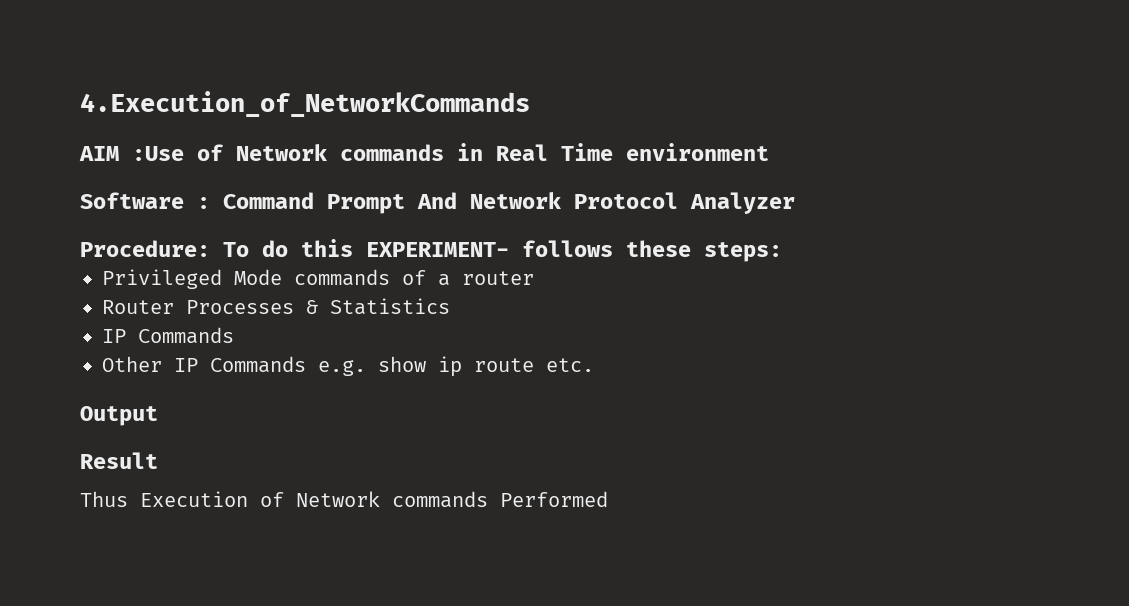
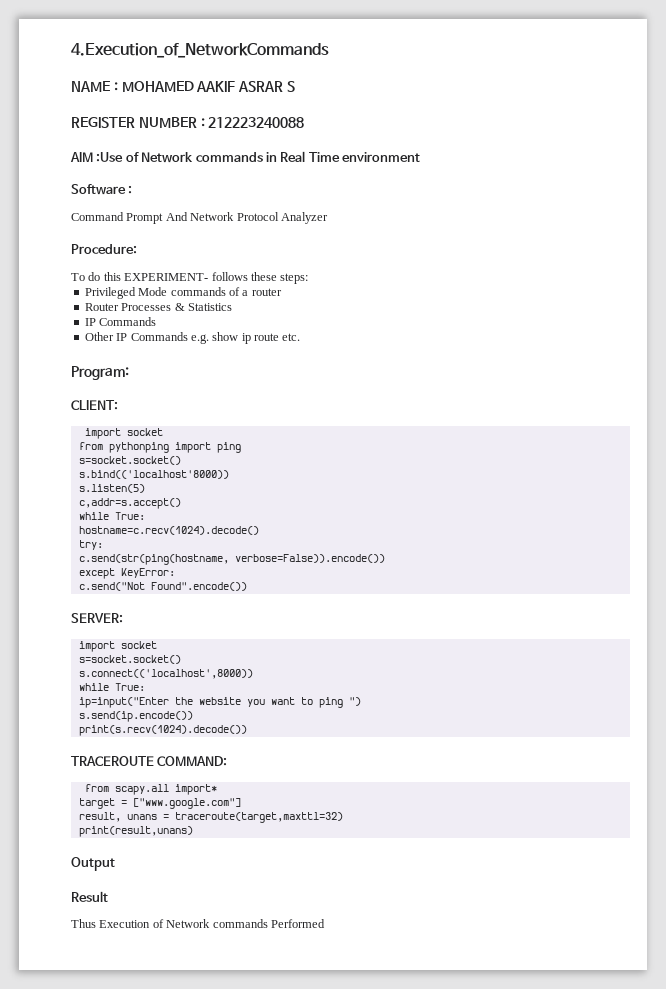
(530, 104) none -> [71,81,295,92] [71,117,305,128] // NAME : MOHAMED AAKIF ASRAR S // REGISTER NUMBER : 212223240088
(210, 203) none -> (133, 189) //
(210, 248) none -> (137, 249) //
(594, 365) none -> [71,366,129,380] [71,400,118,410] [84,428,163,439] [78,442,241,453] [78,456,181,465] [78,470,229,479] [78,484,145,493] [78,498,181,509] [78,512,145,520] [78,526,259,535] [78,540,103,550] [78,554,385,565] [78,568,175,579] [78,582,247,591] [71,613,123,623] [78,641,157,652] [78,655,181,664] [78,669,253,679] [78,683,145,691] [78,697,361,708] [78,711,193,722] [78,725,247,736] [71,756,228,766] [84,784,217,795] [78,798,241,809] [78,812,343,823] [78,826,193,837] // Program: // CLIENT: // import socket // from pythonping import ping // s=socket.socket() // s.bind(('localhost'8000)) // s.listen(5) // c,addr=s.accept() // while True: // hostname=c.recv(1024).decode() // try: // c.send(str(ping(hostname, verbose=False)).encode()) // except KeyError: // c.send("Not Found".encode()) // SERVER: // import socket // s=socket.socket() // s.connect(('localhost',8000)) // while True: // ip=input("Enter the website you want to ping ") // s.send(ip.encode()) // print(s.recv(1024).decode()) // TRACEROUTE COMMAND: // from scapy.all import* // target = ["www.google.com"] // result, unans = traceroute(target,maxttl=32) // print(result,unans)

